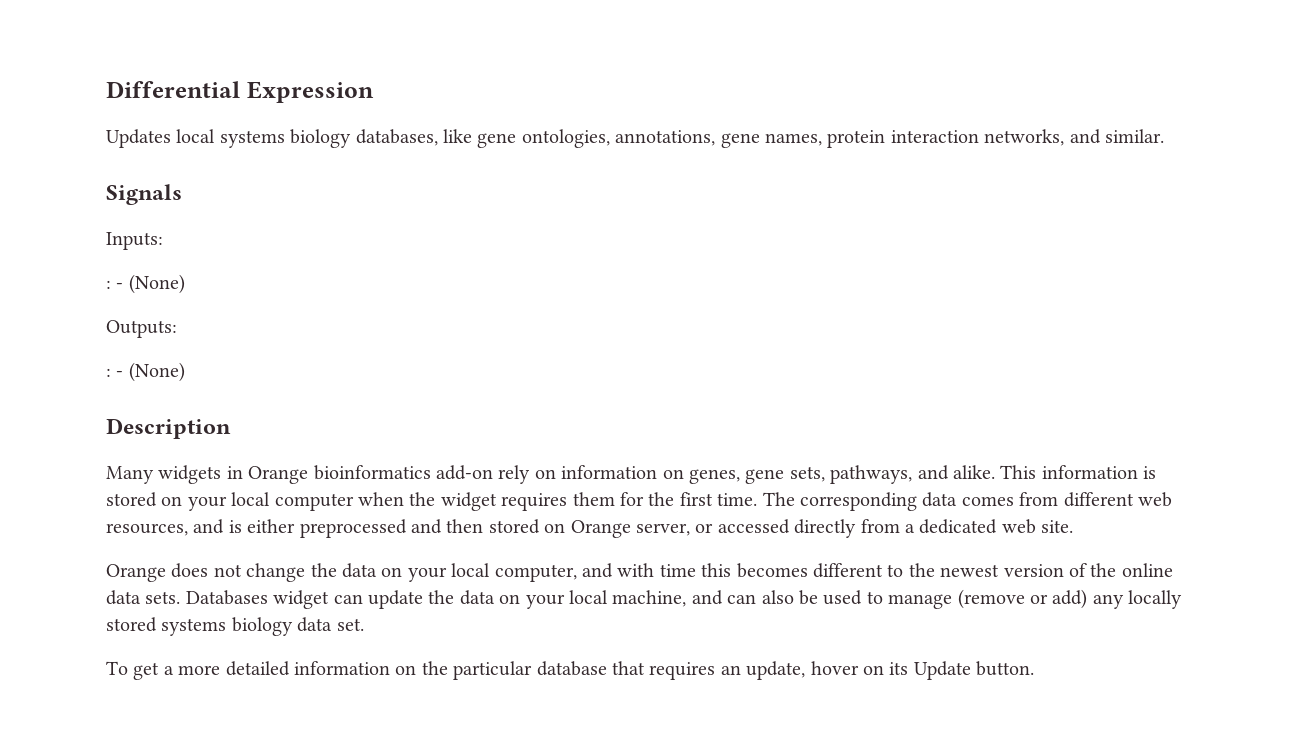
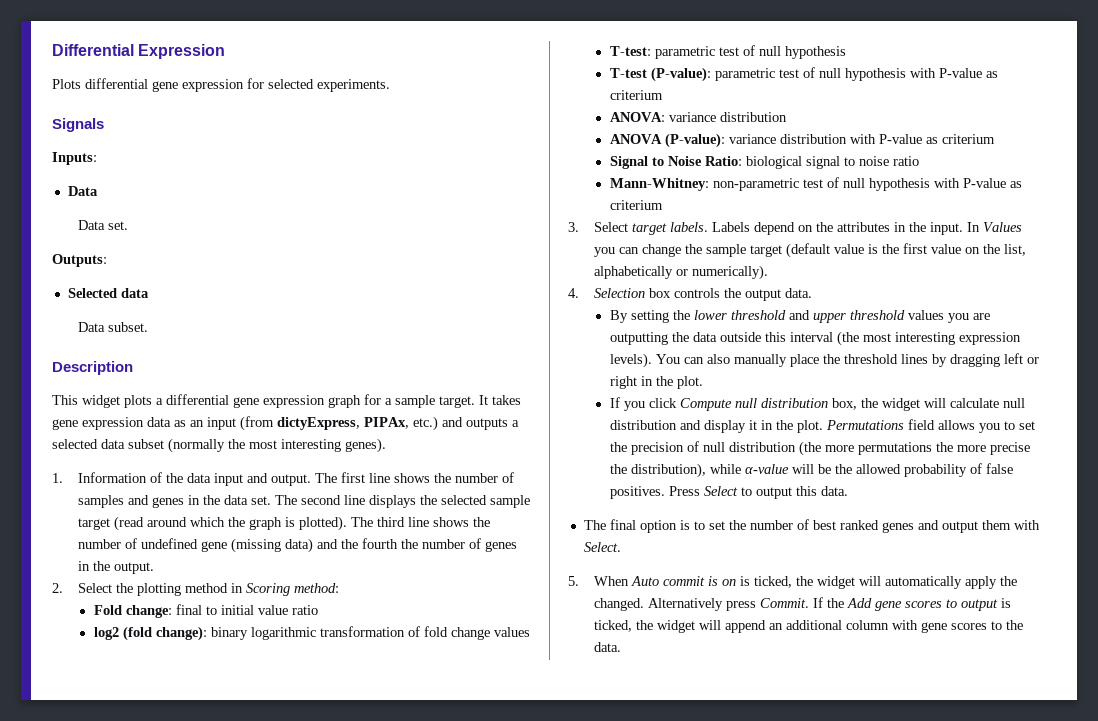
[106,129,1164,148] [106,184,182,205] [106,232,163,250] [106,274,185,294] [106,320,177,338] [106,362,185,382] [106,418,231,439] [106,465,1157,484] [106,492,1172,511] [106,519,1074,538] [106,563,1173,582] [106,589,1183,609] [106,617,364,636] [106,661,1035,680] Updates local systems biology databases, like gene ontologies, annotations, gene names, protein interaction networks, and similar. // Signals // Inputs: // : - (None) // Outputs: // : - (None) // Description // Many widgets in Orange bioinformatics add-on rely on information on genes, gene sets, pathways, and alike. This information is stored on your local computer when the widget requires them for the first time. The corresponding data comes from different web resources, and is either preprocessed and then stored on Orange server, or accessed directly from a dedicated web site. // Orange does not change the data on your local computer, and with time this becomes different to the newest version of the online data sets. Databases widget can update the data on your local machine, and can also be used to manage (remove or add) any locally stored systems biology data set. // To get a more detailed information on the particular database that requires an update, hover on its Update button. -> [52,78,390,92] [52,118,104,132] [52,152,97,165] [67,186,98,196] [77,220,128,230] [52,254,107,267] [67,288,149,298] [77,322,148,332] [52,361,133,375] [52,394,521,408] [52,416,519,431] [52,438,386,453] [52,472,514,486] [77,495,530,508] [77,516,490,531] [77,538,517,553] [77,561,154,574] [52,583,339,596] [93,604,318,618] [93,626,530,641] [609,45,846,59] [609,67,998,82] [609,90,663,100] [609,112,787,122] [609,133,995,148] [609,156,919,169] [609,177,1022,191] [609,200,663,210] [568,222,1022,235] [593,243,1026,258] [593,265,768,280] [568,288,812,301] [609,310,990,323] [609,331,1021,346] [609,353,1039,368] [609,376,703,389] [609,397,1025,411] [609,419,1035,433] [609,441,1030,456] [609,463,1013,478] [609,486,848,499] [583,519,1040,533] [583,542,621,552] [568,576,1017,589] [593,597,1011,611] [593,620,1023,633] [593,642,621,652] Plots differential gene expression for selected experiments. // Signals // Inputs: // Data // Data set. // Outputs: // Selected data // Data subset. // Description // This widget plots a differential gene expression graph for a sample target. It takes gene expression data as an input (from dictyExpress, PIPAx, etc.) and outputs a selected data subset (normally the most interesting genes). // 1. Information of the data input and output. The first line shows the number of samples and genes in the data set. The second line displays the selected sample target (read around which the graph is plotted). The third line shows the number of undefined gene (missing data) and the fourth the number of genes in the output. // 2. Select the plotting method in Scoring method: // Fold change: final to initial value ratio // log2 (fold change): binary logarithmic transformation of fold change values // T-test: parametric test of null hypothesis // T-test (P-value): parametric test of null hypothesis with P-value as criterium // ANOVA: variance distribution // ANOVA (P-value): variance distribution with P-value as criterium // Signal to Noise Ratio: biological signal to noise ratio // Mann-Whitney: non-parametric test of null hypothesis with P-value as criterium // 3. Select target labels. Labels depend on the attributes in the input. In Values you can change the sample target (default value is the first value on the list, alphabetically or numerically). // 4. Selection box controls the output data. // By setting the lower threshold and upper threshold values you are outputting the data outside this interval (the most interesting expression levels). You can also manually place the threshold lines by dragging left or right in the plot. // If you click Compute null distribution box, the widget will calculate null distribution and display it in the plot. Permutations field allows you to set the precision of null distribution (the more permutations the more precise the distribution), while α-value will be the allowed probability of false positives. Press Select to output this data. // The final option is to set the number of best ranked genes and output them with Select. // 5. When Auto commit is on is ticked, the widget will automatically apply the changed. Alternatively press Commit. If the Add gene scores to output is ticked, the widget will append an additional column with gene scores to the data.

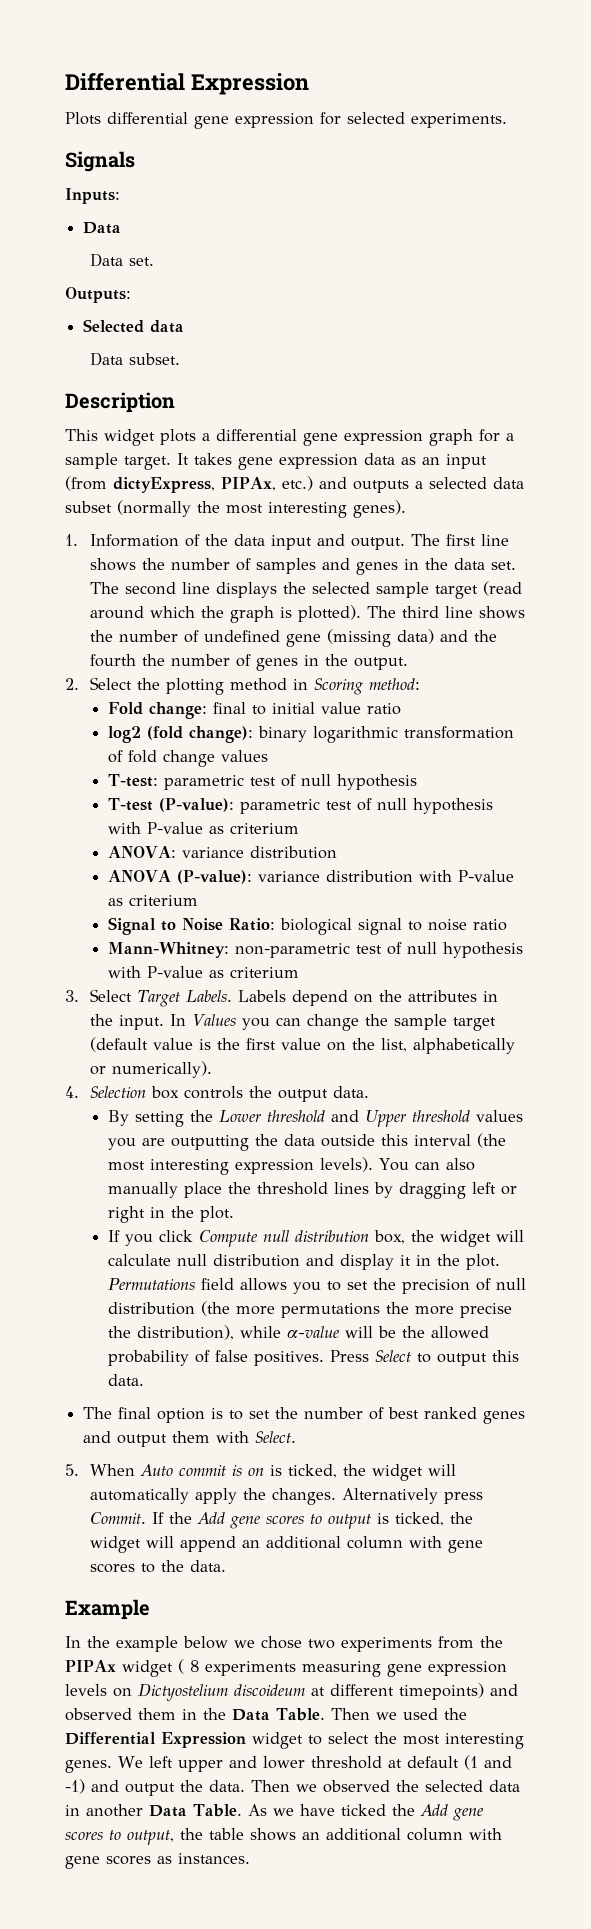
[631,222,708,235] target labels. -> [136,990,232,1007] Target Labels.
[693,310,727,320] lower -> [218,1110,262,1122] Lower
[812,313,846,323] upper -> [364,1110,407,1127] Upper
[593,598,644,611] changed. -> [271,1488,336,1505] changes.
(621, 647) none -> [65,1599,150,1620] [65,1636,503,1652] [65,1659,507,1677] [65,1683,518,1701] [65,1708,467,1721] [65,1732,524,1749] [65,1755,512,1773] [65,1779,520,1796] [65,1804,484,1821] [65,1828,502,1845] [65,1853,250,1869] // Example // In the example below we chose two experiments from the PIPAx widget ( 8 experiments measuring gene expression levels on Dictyostelium discoideum at different timepoints) and observed them in the Data Table. Then we used the Differential Expression widget to select the most interesting genes. We left upper and lower threshold at default (1 and -1) and output the data. Then we observed the selected data in another Data Table. As we have ticked the Add gene scores to output, the table shows an additional column with gene scores as instances.

